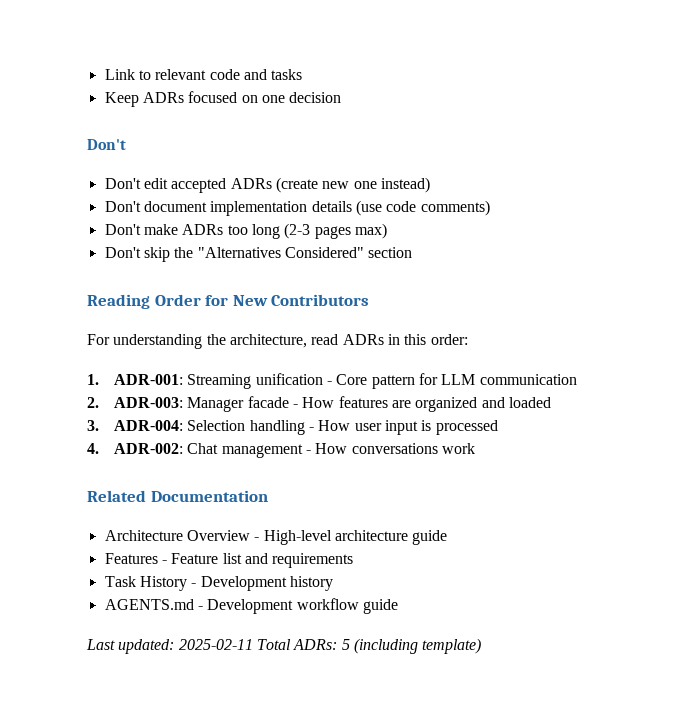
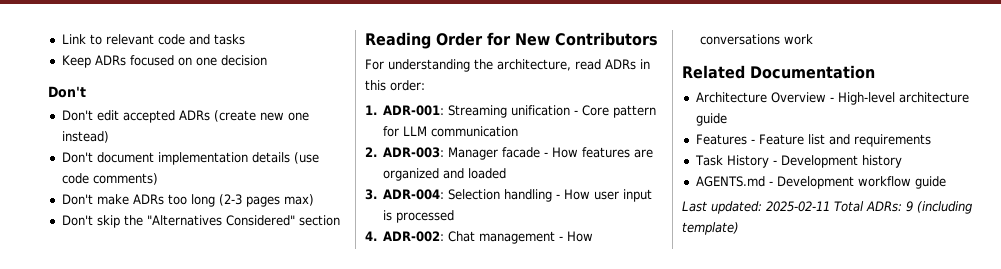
[341,639,350,650] 5 -> [905,201,913,212] 9

